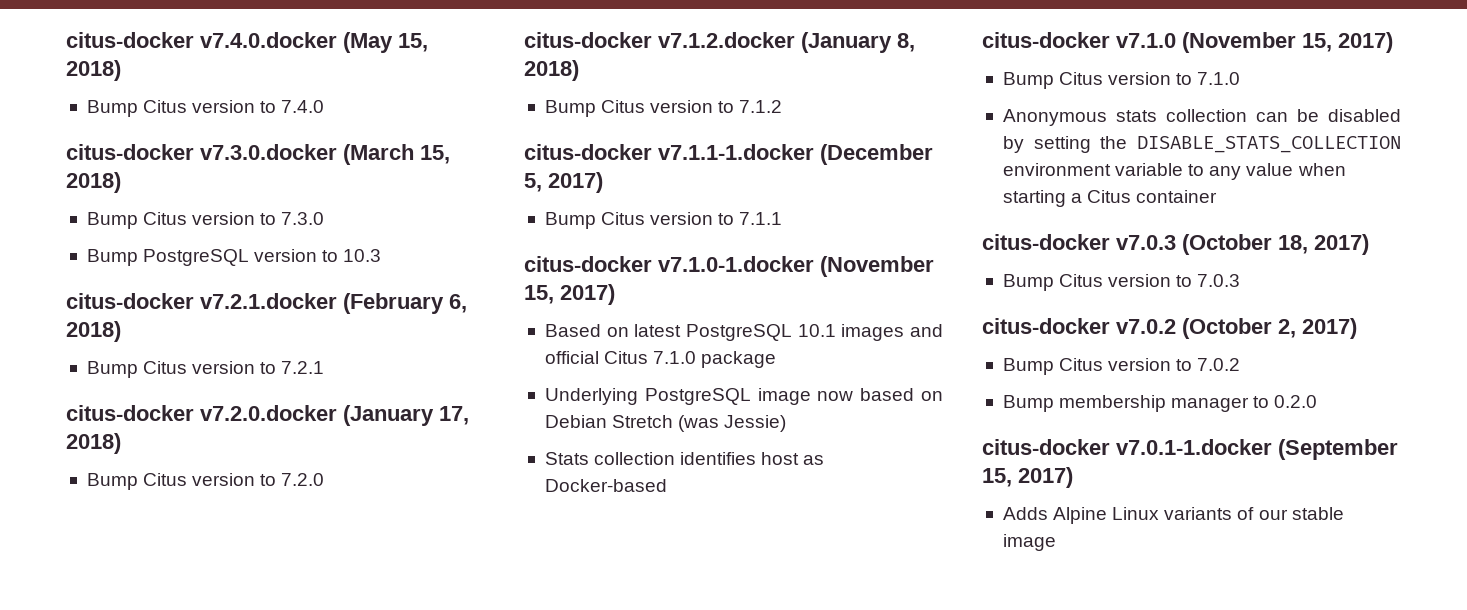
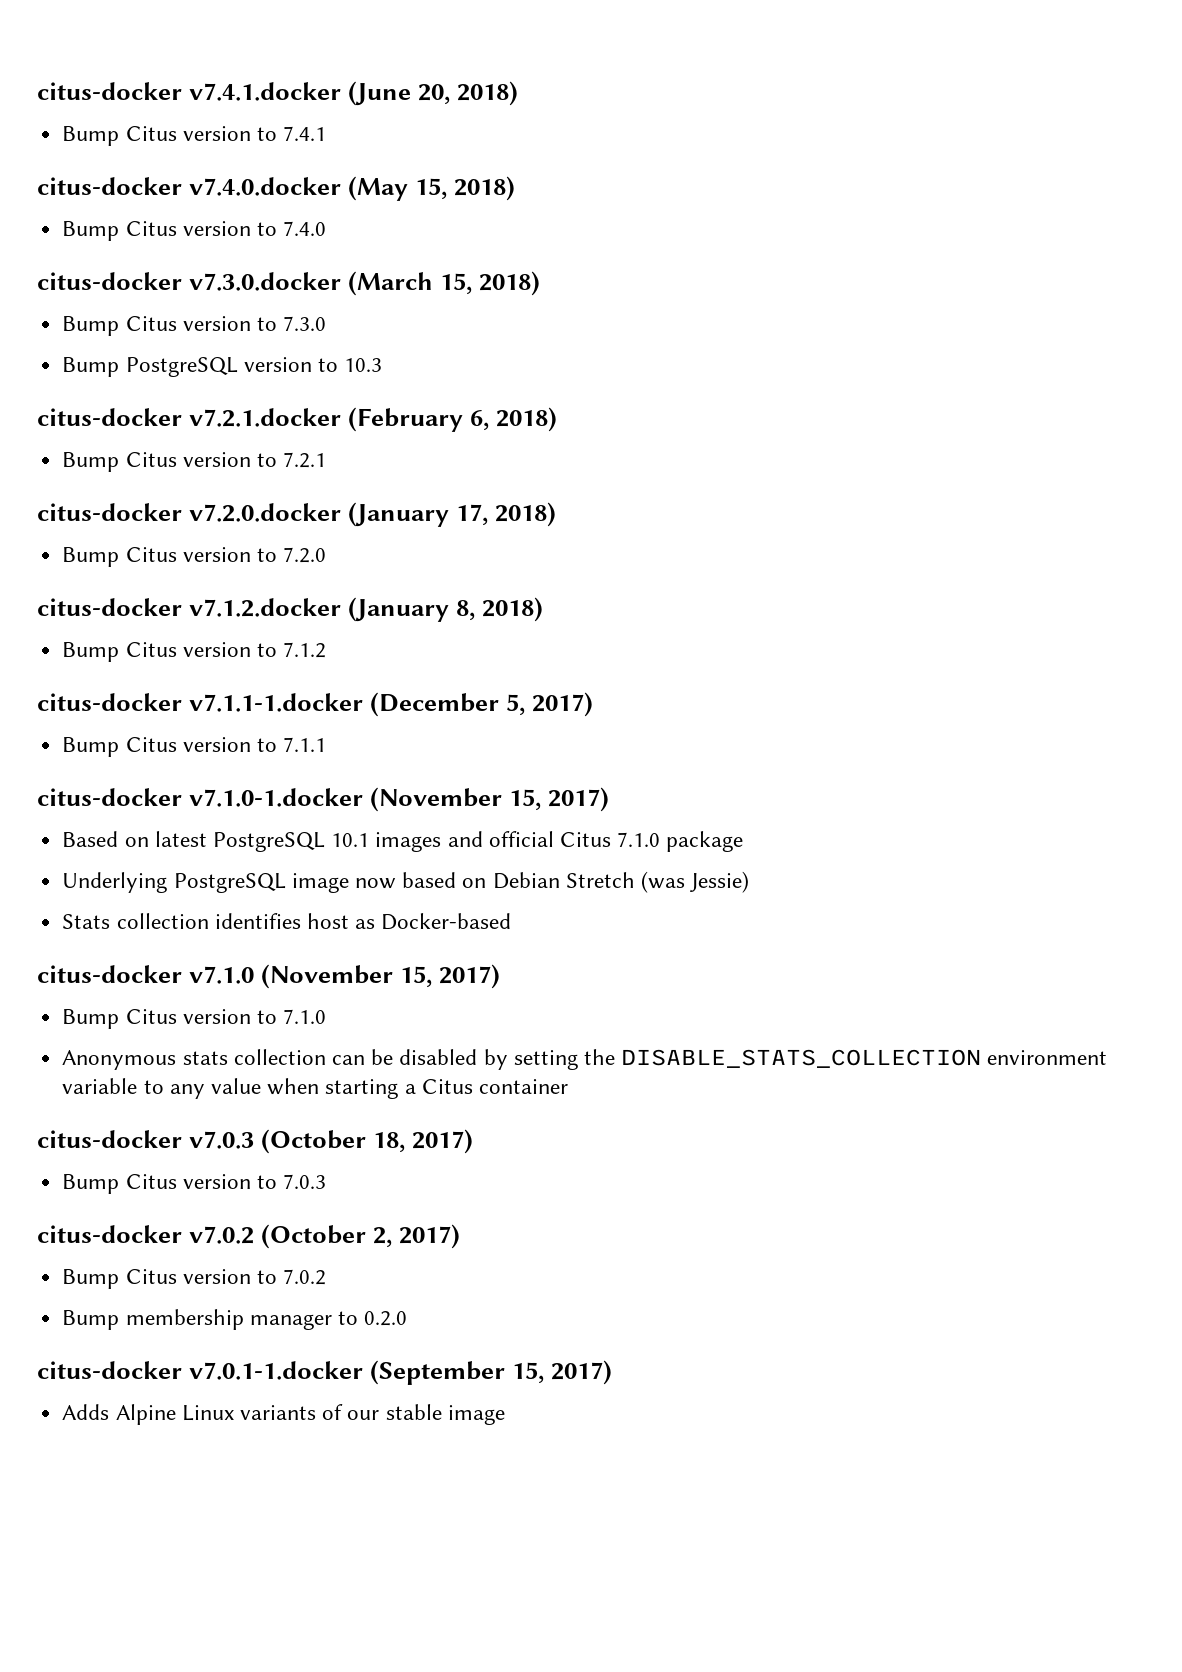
[66,32,194,48] citus-docker -> [37,81,519,106] [62,126,327,146] [37,177,182,195] citus-docker v7.4.1.docker (June 20, 2018) // Bump Citus version to 7.4.1 // citus-docker

